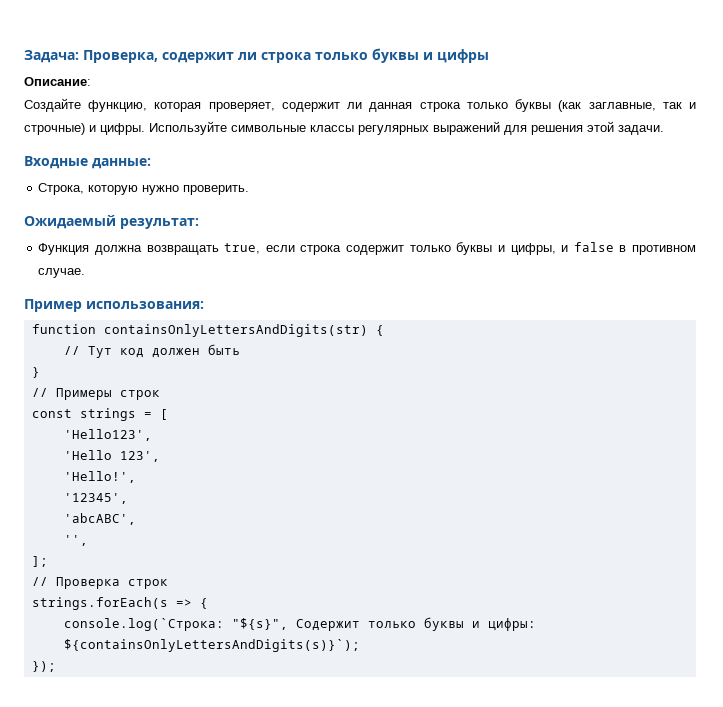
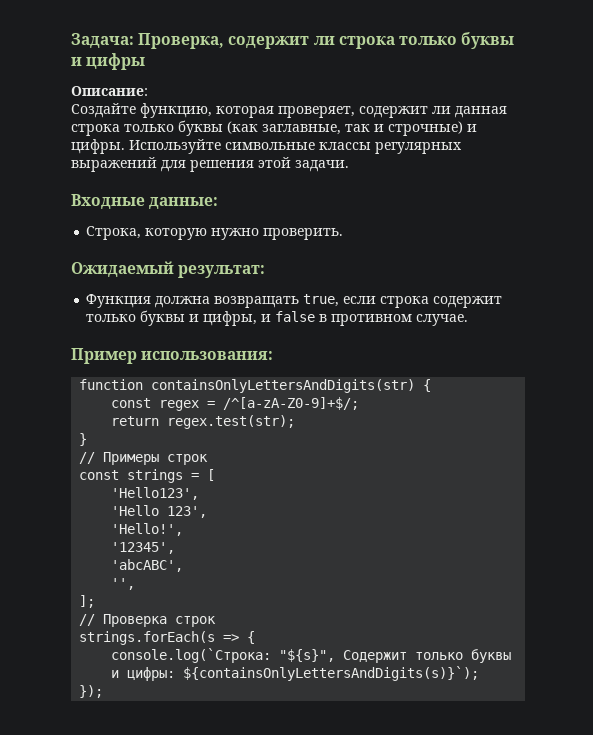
[63,344,240,358] // Тут код должен быть -> [111,397,360,411] [111,415,296,429] const regex = /^[a-zA-Z0-9]+$/; // return regex.test(str);

